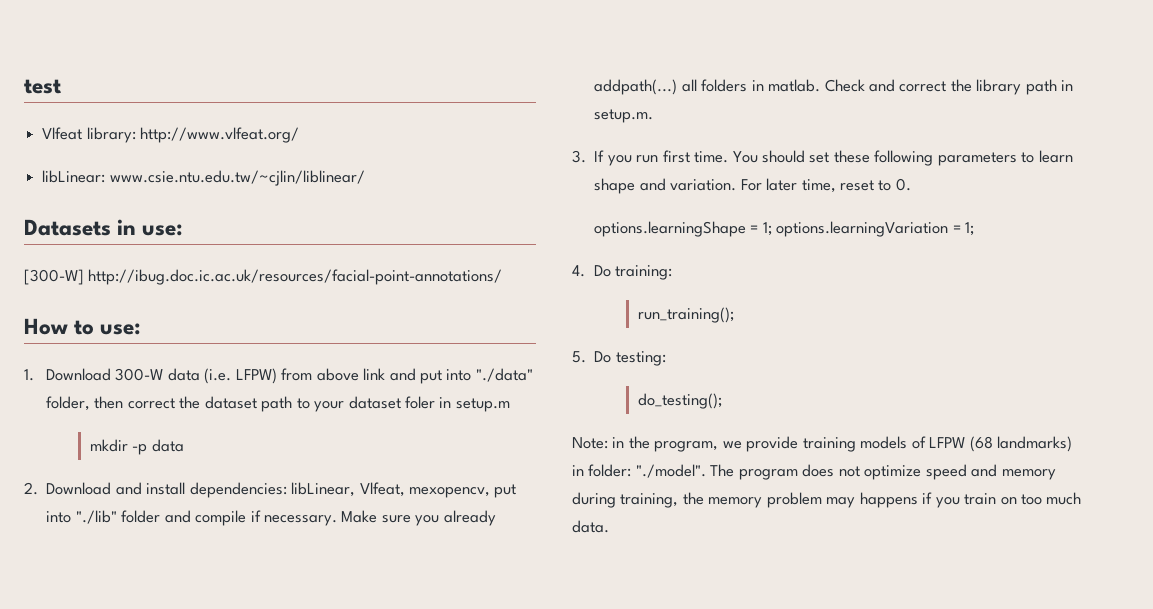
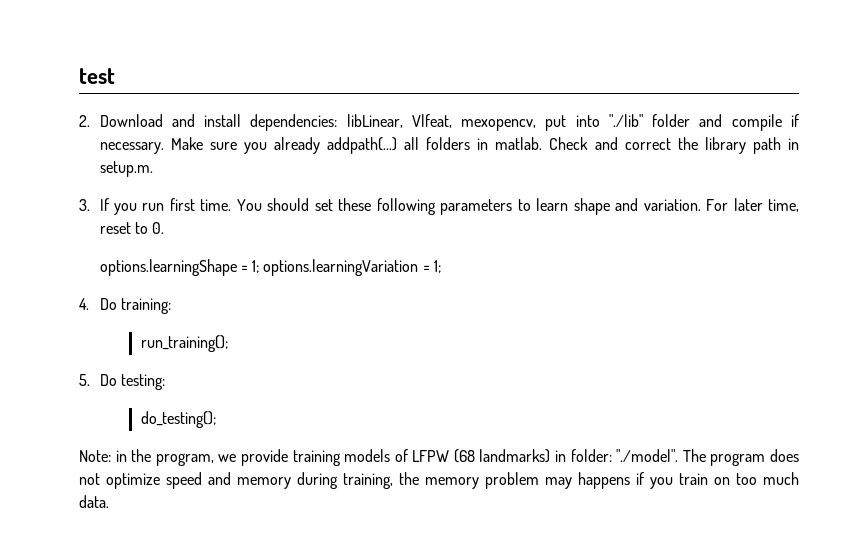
[42,127,300,143] [42,170,365,186] [24,219,184,236] [24,269,503,285] [24,318,142,335] [24,368,533,384] [45,396,510,412] [89,439,184,455] // Vlfeat library: http://www.vlfeat.org/ // libLinear: www.csie.ntu.edu.tw/~cjlin/liblinear/ // Datasets in use: // [300-W] http://ibug.doc.ic.ac.uk/resources/facial-point-annotations/ // How to use: // 1. Download 300-W data (i.e. LFPW) from above link and put into "./data" folder, then correct the dataset path to your dataset foler in setup.m // mkdir -p data -> (115, 76) none

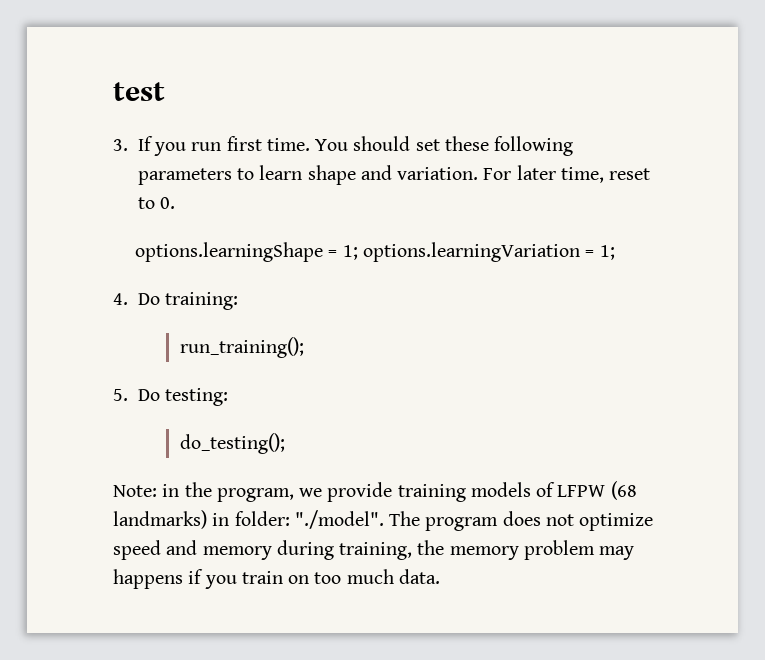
[79,114,799,131] [99,137,799,154] [99,161,153,177] // 2. Download and install dependencies: libLinear, Vlfeat, mexopencv, put into "./lib" folder and compile if necessary. Make sure you already addpath(...) all folders in matlab. Check and correct the library path in setup.m. -> (165, 91) none

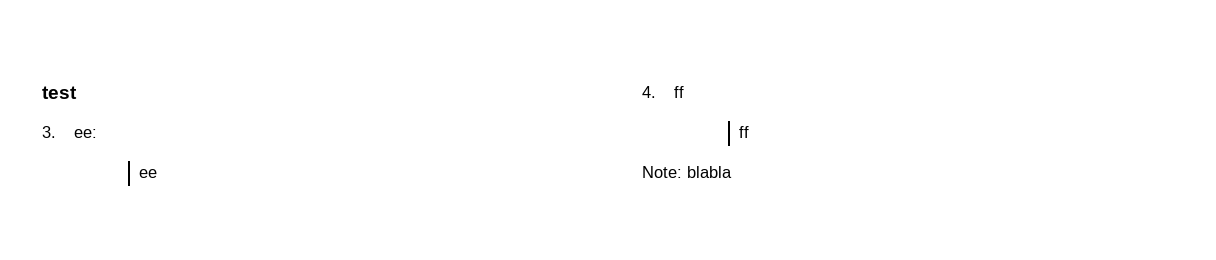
[137,136,574,156] [137,165,651,185] [137,197,176,209] [135,242,615,262] [113,292,239,310] [179,337,304,358] [113,388,229,406] [179,433,285,454] [113,481,637,502] [113,510,654,531] [113,540,635,560] [113,569,440,589] If you run first time. You should set these following parameters to learn shape and variation. For later time, reset to 0. // options.learningShape = 1; options.learningVariation = 1; // 4. Do training: // run_training(); // 5. Do testing: // do_testing(); // Note: in the program, we provide training models of LFPW (68 landmarks) in folder: "./model". The program does not optimize speed and memory during training, the memory problem may happens if you train on too much data. -> [74,129,98,138] [139,169,158,178] [642,86,685,98] [739,126,750,138] [642,166,732,178] ee: // ee // 4. ff // ff // Note: blabla

